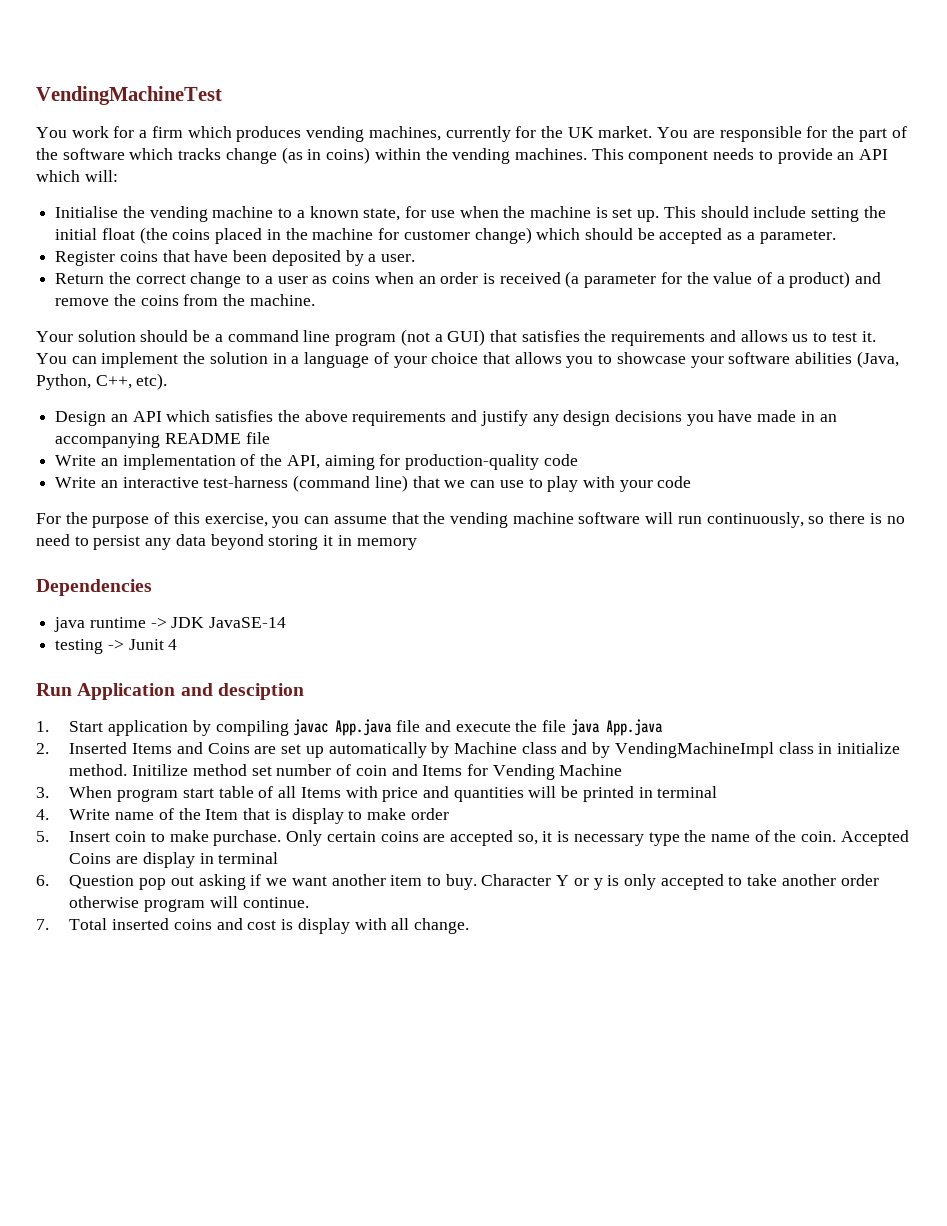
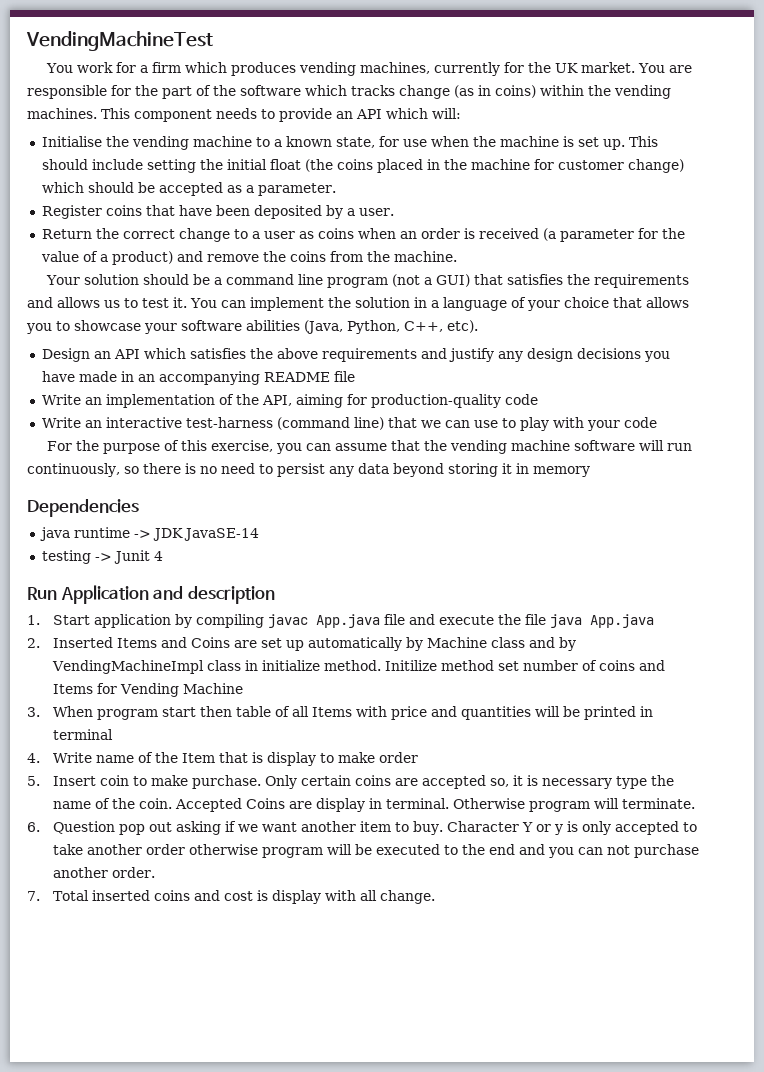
[217,683,304,700] desciption -> [187,586,275,604] description
[355,765,387,776] coin -> [598,660,635,671] coins
(214, 793) none -> [199,706,232,717] then
[218,852,279,864] terminal -> [385,798,695,812] terminal. Otherwise program will terminate.
[242,897,309,908] continue. -> [354,844,699,858] [52,867,155,878] be executed to the end and you can not purchase another order.

